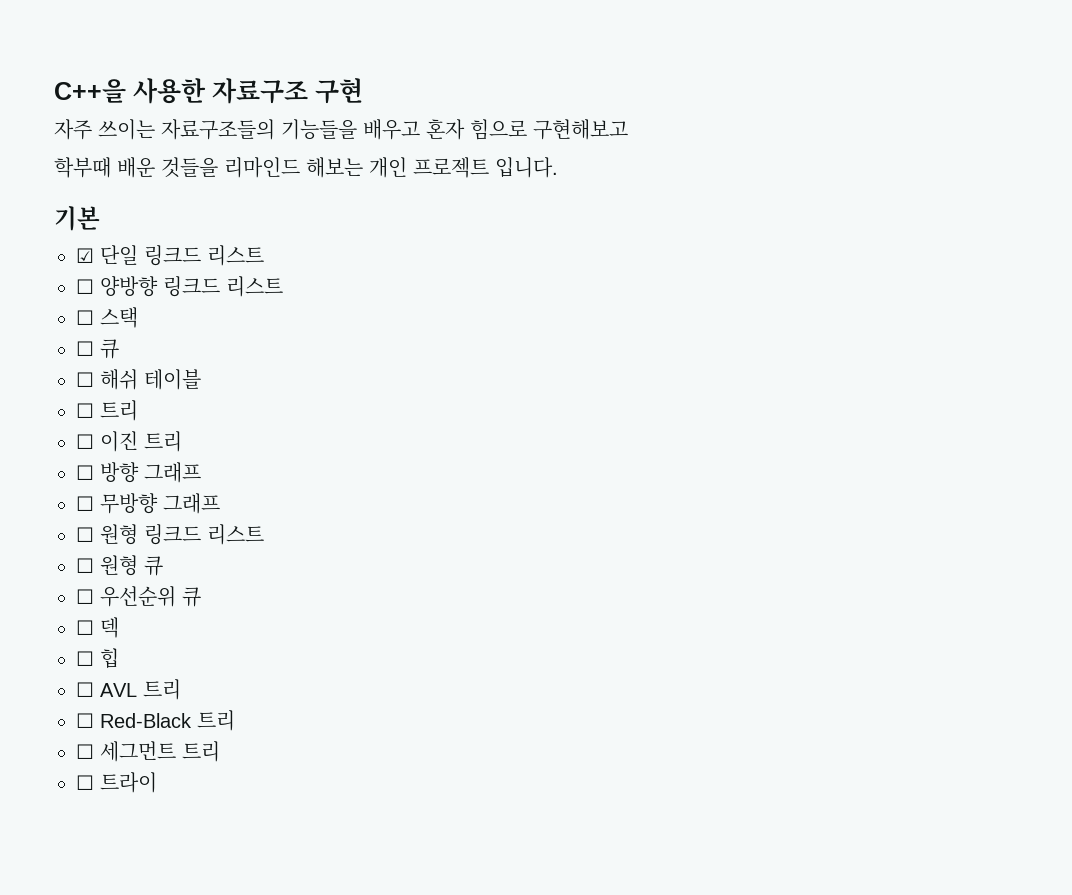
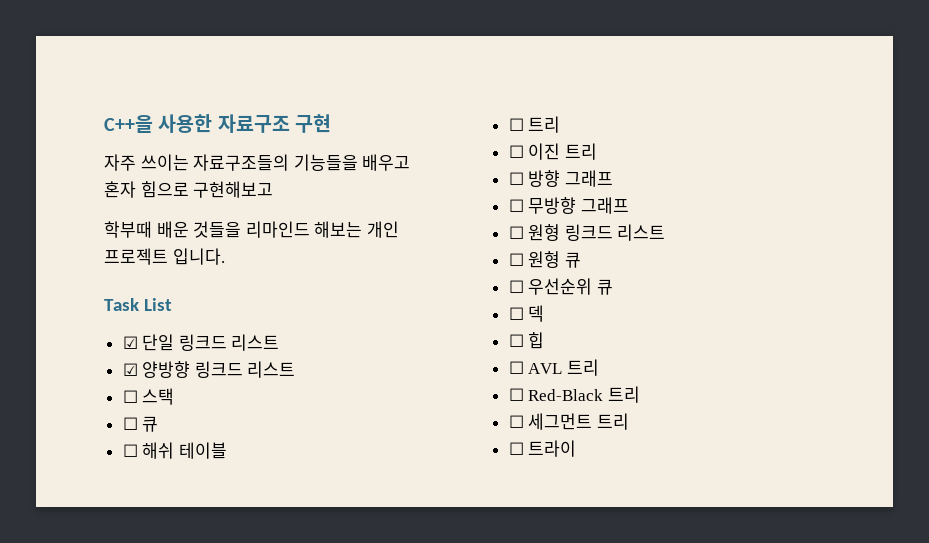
[54,206,100,231] 기본 -> [104,298,172,311] Task List
[76,279,94,294] ☐ -> [122,363,138,376] ☑

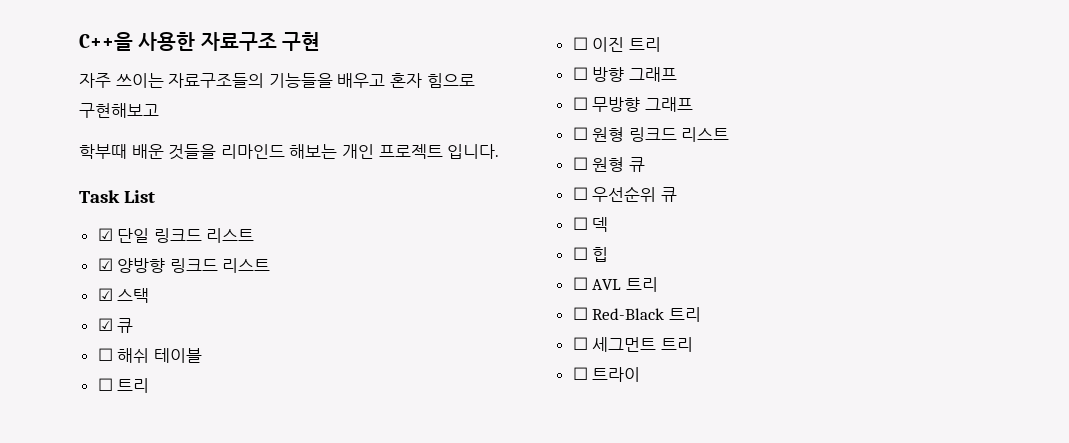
[122,390,138,403] ☐ -> [97,288,113,301] ☑
[122,417,138,430] ☐ -> [97,318,113,331] ☑

